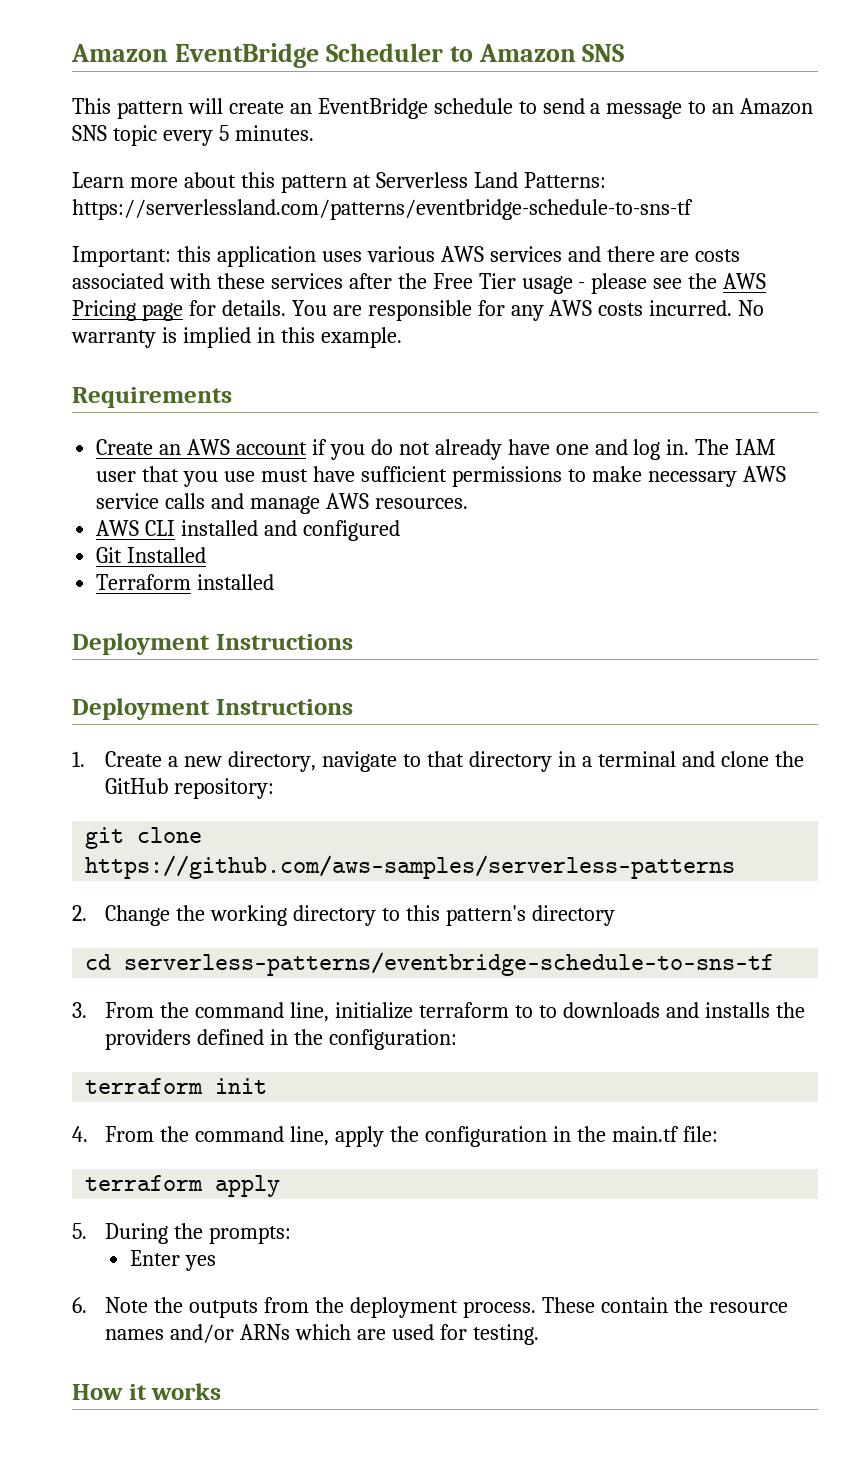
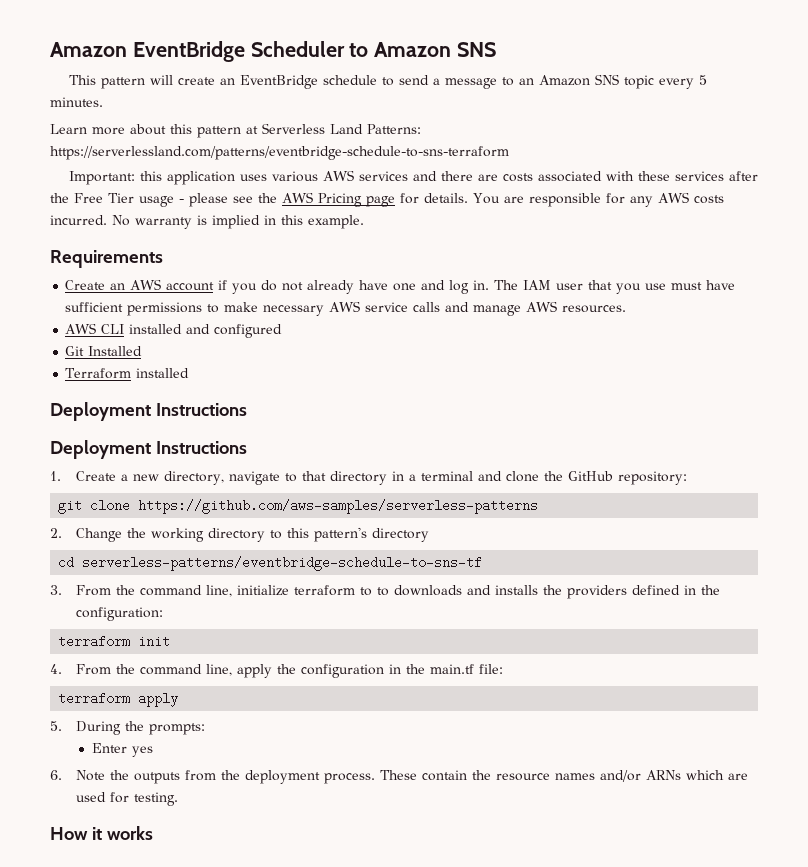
[72,199,693,220] https://serverlessland.com/patterns/eventbridge-schedule-to-sns-tf -> [50,146,509,160] https://serverlessland.com/patterns/eventbridge-schedule-to-sns-terraform

